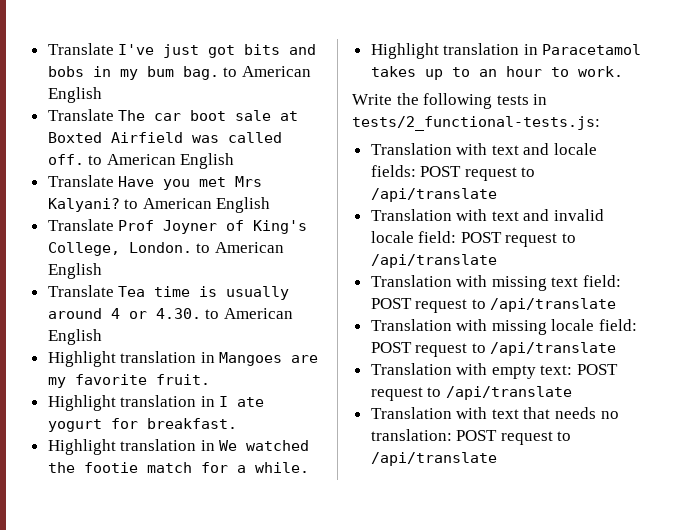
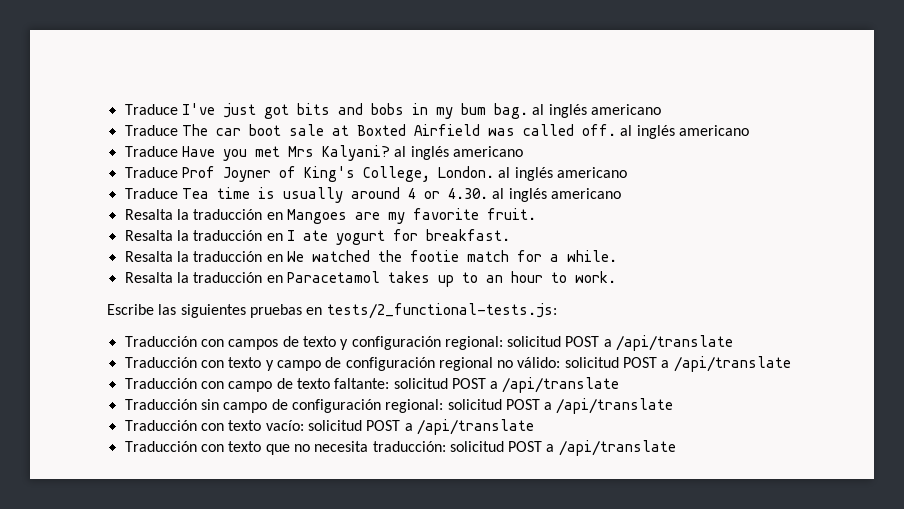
[47,43,114,55] Translate -> [124,104,178,115] Traduce
[223,66,311,77] [47,87,102,103] [47,109,114,121] to American English // Translate -> [532,104,661,118] [124,125,178,136] al inglés americano // Traduce
[88,153,235,169] [47,175,114,187] to American English // Translate -> [620,125,749,139] [124,146,178,157] al inglés americano // Traduce
[124,197,271,213] [47,219,114,231] to American English // Translate -> [394,146,523,160] [124,167,178,178] al inglés americano // Traduce
[196,242,284,253] [47,263,102,279] [47,285,114,297] to American English // Translate -> [498,167,627,181] [124,188,178,199] al inglés americano // Traduce
[205,308,293,319] [47,329,102,345] [47,351,215,367] to American English // Highlight translation in -> [492,188,621,202] [124,209,283,220] al inglés americano // Resalta la traducción en
[47,395,215,411] Highlight translation in -> [124,230,283,241] Resalta la traducción en
[47,439,215,455] Highlight translation in -> [124,251,283,262] Resalta la traducción en
[370,43,538,59] Highlight translation in -> [124,272,283,283] Resalta la traducción en
[352,93,548,109] [352,116,600,131] [370,143,598,155] [370,165,536,181] [370,188,497,202] [370,209,605,221] [370,231,577,247] [370,254,497,268] [370,275,622,291] [370,298,617,313] [370,319,638,335] [370,342,617,357] [370,363,619,379] [370,386,572,401] [370,407,619,419] [370,429,572,445] Write the following tests in tests/2_functional-tests.js: // Translation with text and locale fields: POST request to /api/translate // Translation with text and invalid locale field: POST request to /api/translate // Translation with missing text field: POST request to /api/translate // Translation with missing locale field: POST request to /api/translate // Translation with empty text: POST request to /api/translate // Translation with text that needs no translation: POST request to -> [107,303,557,319] [124,335,734,351] [124,356,791,372] [124,377,620,393] [124,398,674,414] [124,419,534,435] [124,441,555,455] Escribe las siguientes pruebas en tests/2_functional-tests.js: // Traducción con campos de texto y configuración regional: solicitud POST a /api/translate // Traducción con texto y campo de configuración regional no válido: solicitud POST a /api/translate // Traducción con campo de texto faltante: solicitud POST a /api/translate // Traducción sin campo de configuración regional: solicitud POST a /api/translate // Traducción con texto vacío: solicitud POST a /api/translate // Traducción con texto que no necesita traducción: solicitud POST a

